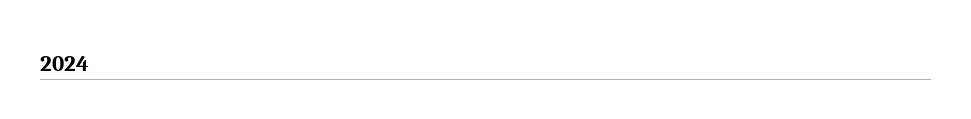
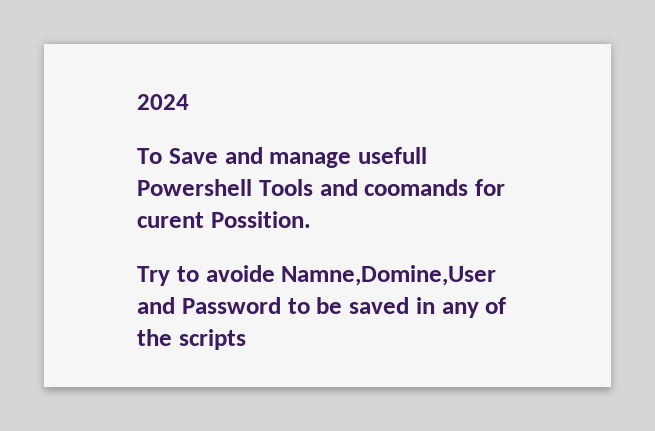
(89, 63) none -> [137,147,427,168] [137,179,505,196] [137,211,311,228] [137,265,497,286] [137,297,507,318] [137,329,246,350] // To Save and manage usefull Powershell Tools and coomands for curent Possition. // Try to avoide Namne,Domine,User and Password to be saved in any of the scripts

